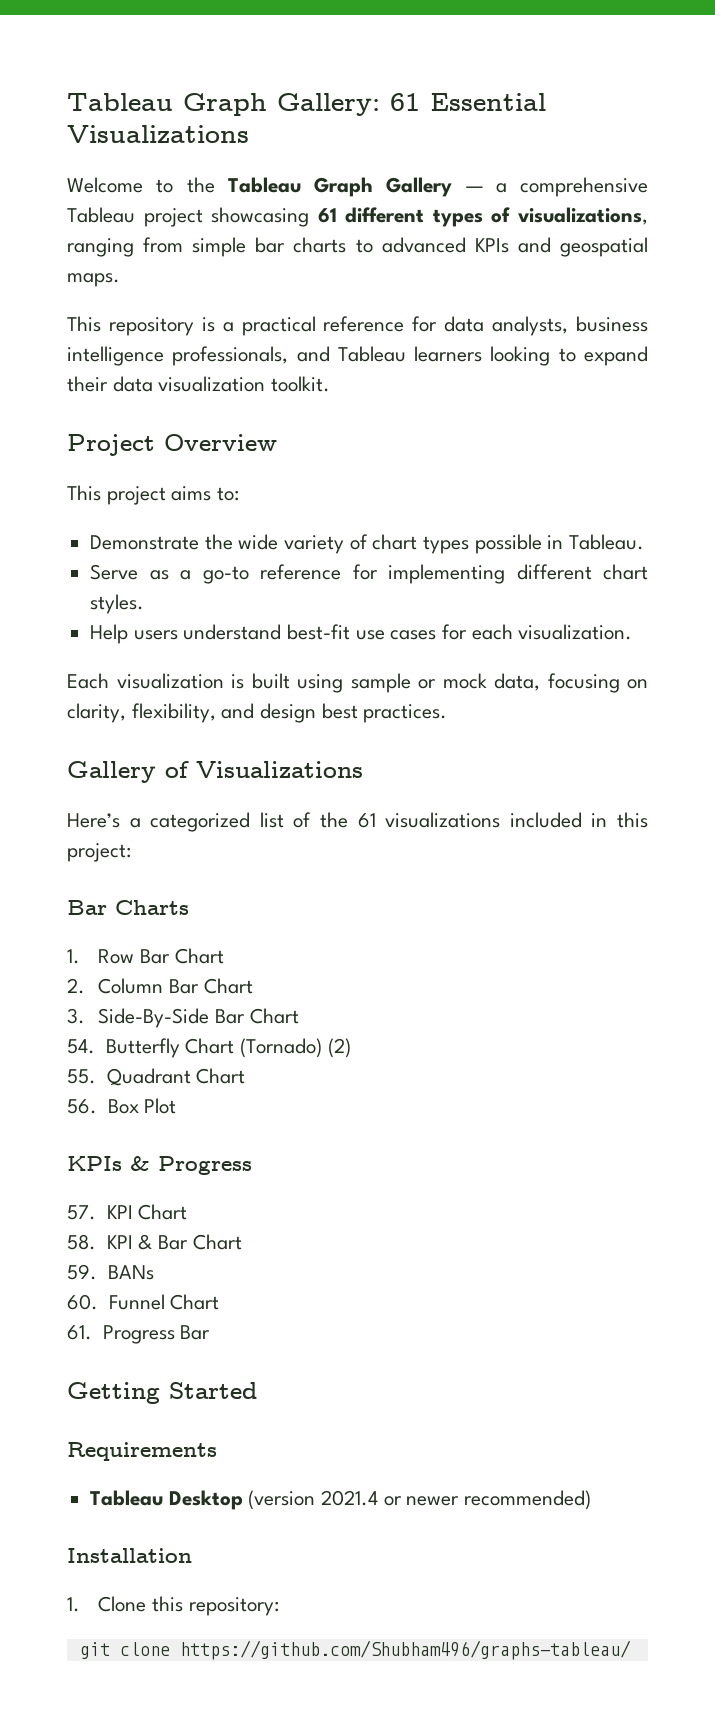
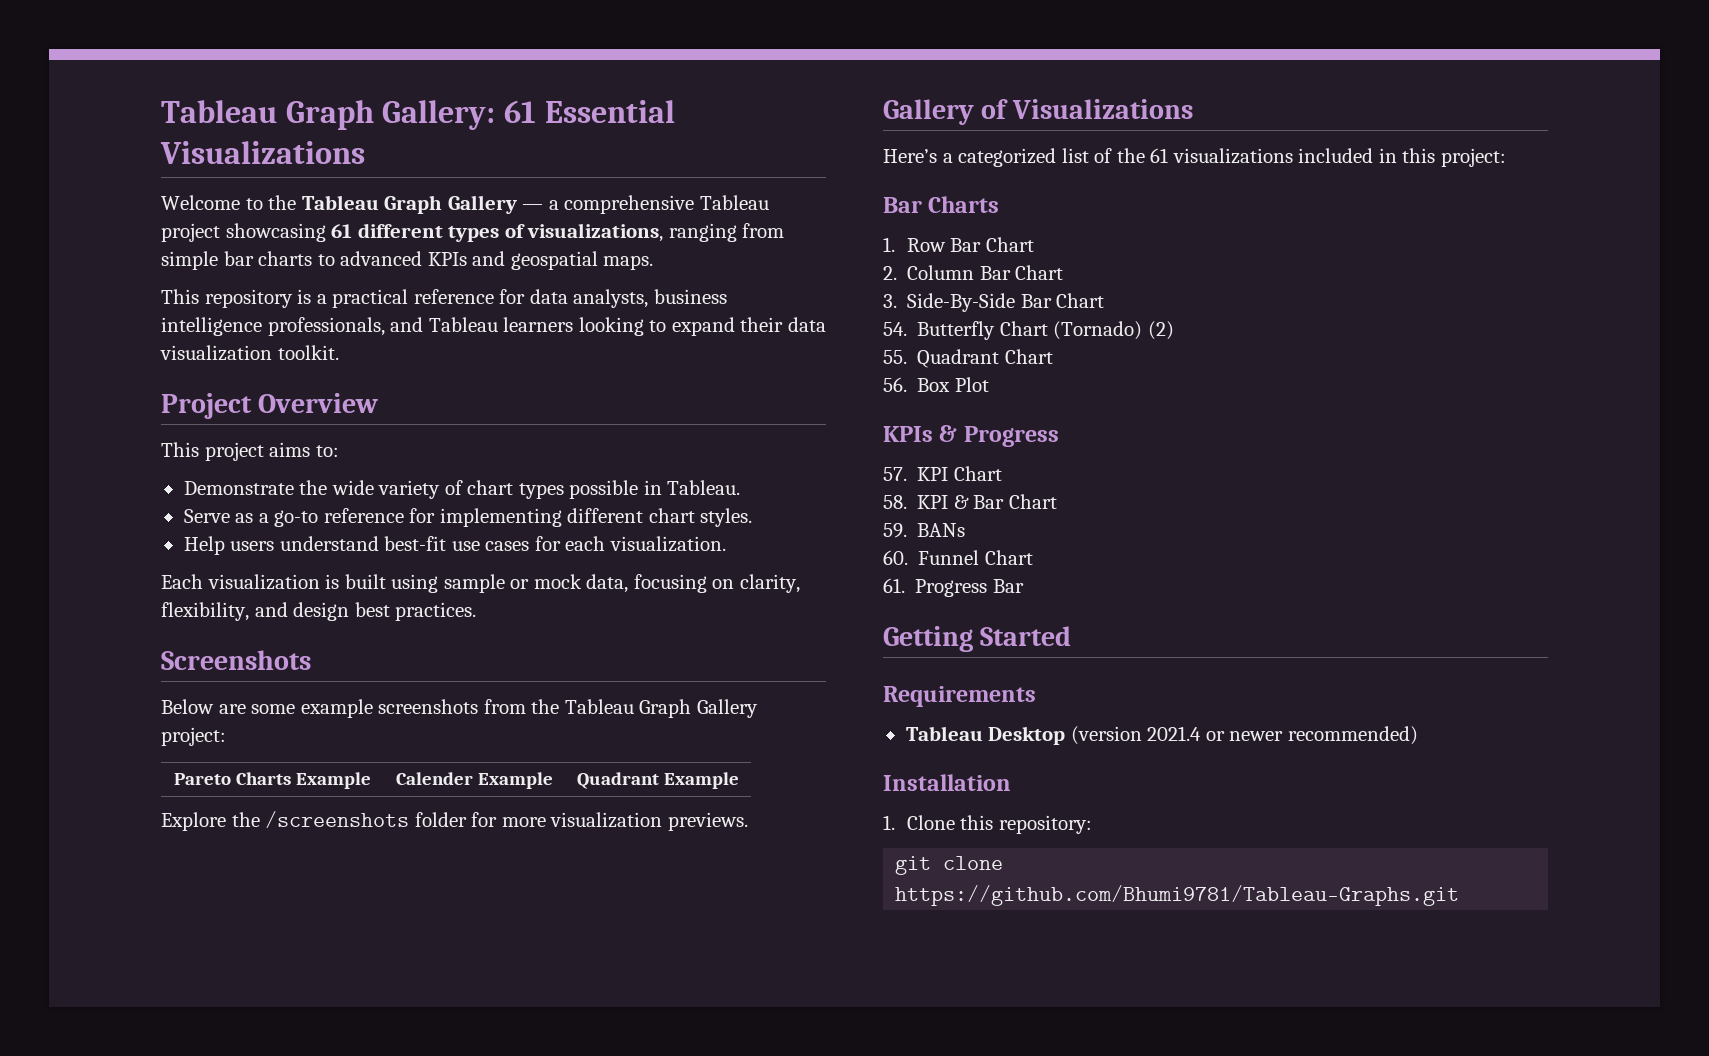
(448, 713) none -> [161,650,311,670] [161,699,758,718] [161,727,226,746] [174,772,371,789] [395,772,553,789] [576,772,739,789] [161,811,748,831] // Screenshots // Below are some example screenshots from the Tableau Graph Gallery project: // Pareto Charts Example | Calender Example | Quadrant Example // Explore the /screenshots folder for more visualization previews.
[179,1640,631,1660] https://github.com/Shubham496/graphs-tableau/ -> [895,885,1460,906] https://github.com/Bhumi9781/Tableau-Graphs.git

